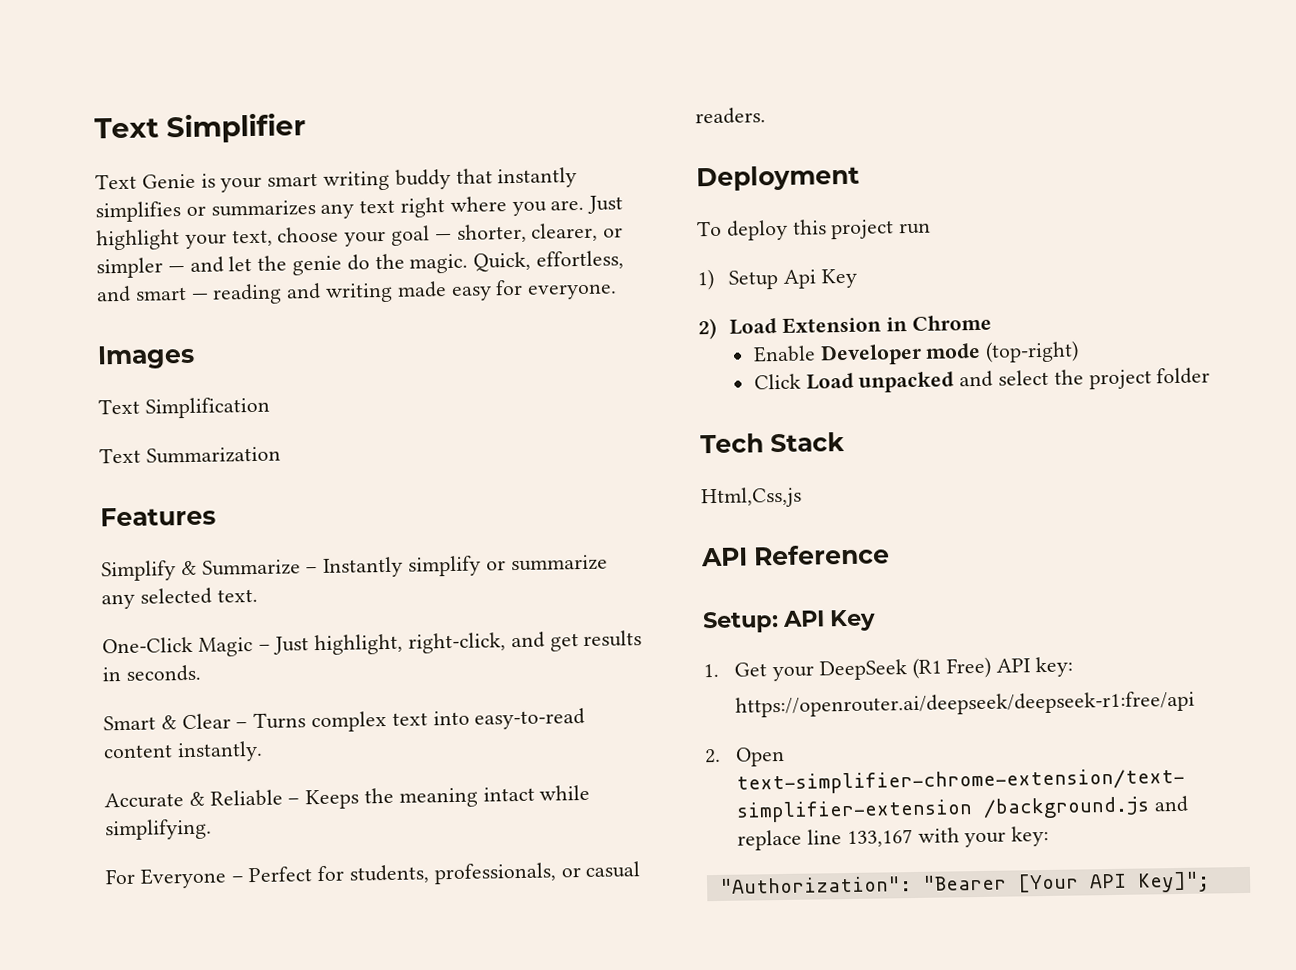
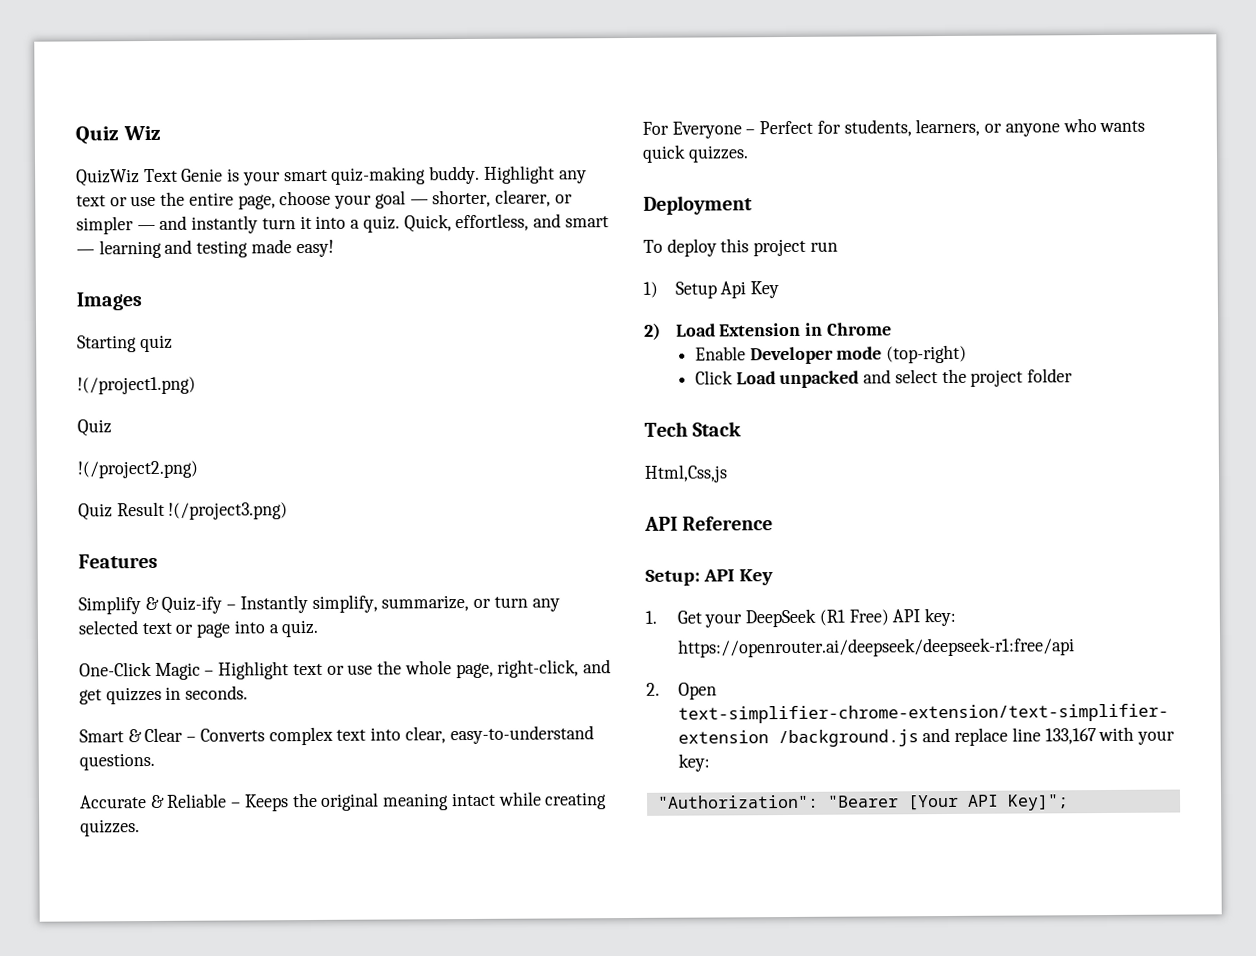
[94,113,306,144] Text Simplifier // -> [75,125,161,145] [76,169,140,187] Quiz Wiz // QuizWiz
[323,167,578,191] [95,195,624,223] [96,229,273,251] writing buddy that instantly simplifies or summarizes any text right where you are. Just highlight your text, -> [331,165,587,185] [76,191,276,210] quiz-making buddy. Highlight any text or use the entire page,
[228,253,469,276] let the genie do the magic. -> [191,215,400,234] instantly turn it into a quiz.
[212,279,618,305] [97,344,195,370] [98,396,270,419] [99,446,281,464] reading and writing made easy for everyone. // Images // Text Simplification // Text Summarization -> [98,239,334,259] [76,292,142,311] [77,334,173,353] [77,376,196,395] [77,419,112,437] [77,460,198,479] [78,501,289,521] learning and testing made easy! // Images // Starting quiz // !(/project1.png) // Quiz // !(/project2.png) // Quiz Result !(/project3.png)
[201,559,301,576] Summarize -> [161,596,223,614] Quiz-ify
[408,554,608,577] [101,587,258,610] [102,633,404,657] simplify or summarize any selected text. // One-Click Magic – Just highlight, -> [311,594,560,613] [78,619,319,638] [79,660,494,680] simplify, summarize, or turn any selected text or page into a quiz. // One-Click Magic – Highlight text or use the whole page,
[583,630,643,647] results -> [105,686,162,705] quizzes
[253,712,307,730] Turns -> [199,728,265,742] Converts
[474,707,586,730] [103,740,263,763] easy-to-read content instantly. -> [404,725,594,745] [79,752,155,771] clear, easy-to-understand questions.
(395, 795) none -> [320,792,380,811] original
[105,818,212,841] simplifying. -> [544,792,608,810] [80,819,140,837] creating quizzes.
[433,861,641,885] [695,107,766,125] professionals, or casual readers. -> [915,118,1146,137] [642,144,749,163] learners, or anyone who wants quick quizzes.

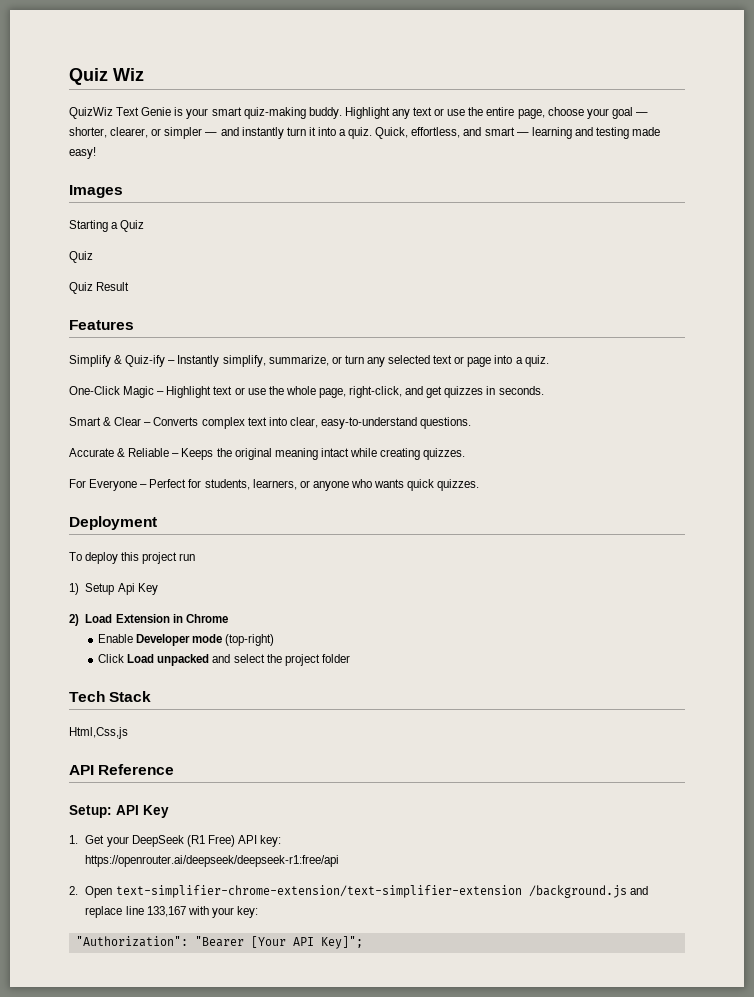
[139,334,173,353] [77,376,196,395] [77,419,112,437] [77,460,198,479] quiz // !(/project1.png) // Quiz // !(/project2.png) -> [111,220,145,232] [69,251,93,263] a Quiz // Quiz
[168,502,289,520] !(/project3.png) -> (130, 286) none

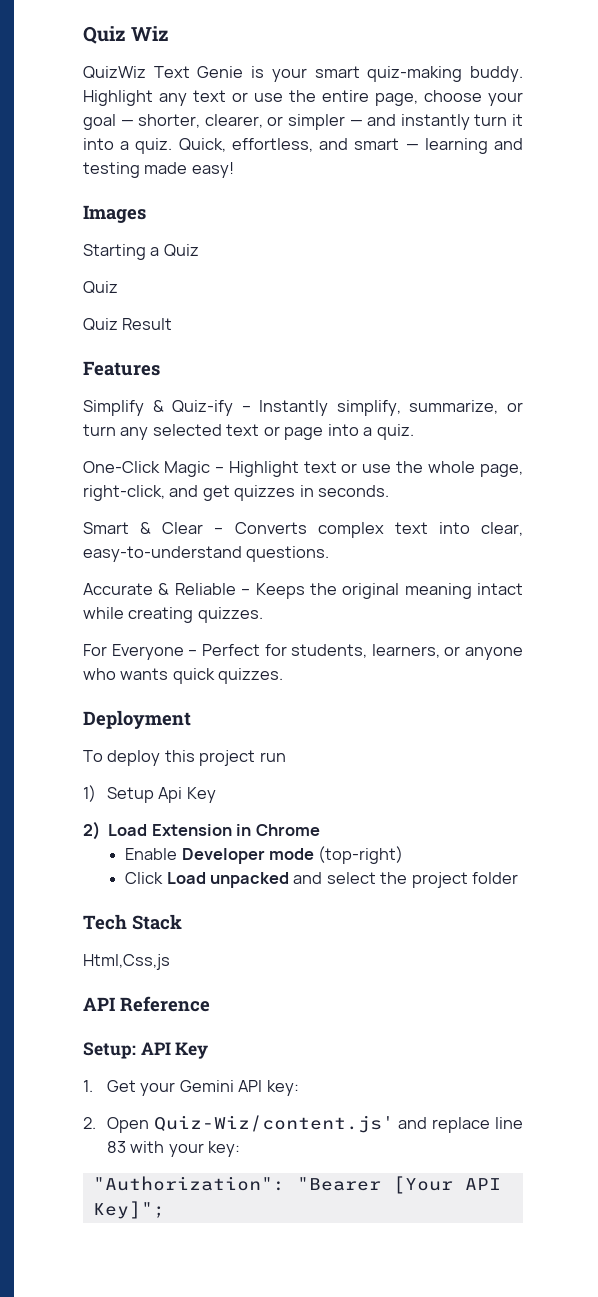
[131,835,235,847] DeepSeek (R1 Free) -> [179,1080,234,1092] Gemini
[85,855,340,867] // https://openrouter.ai/deepseek/deepseek-r1:free/api -> (299, 1088) none
[115,885,627,898] text-simplifier-chrome-extension/text-simplifier-extension /background.js -> [153,1115,394,1133] Quiz-Wiz/content.js'
[146,906,186,917] 133,167 -> [106,1141,126,1153] 83

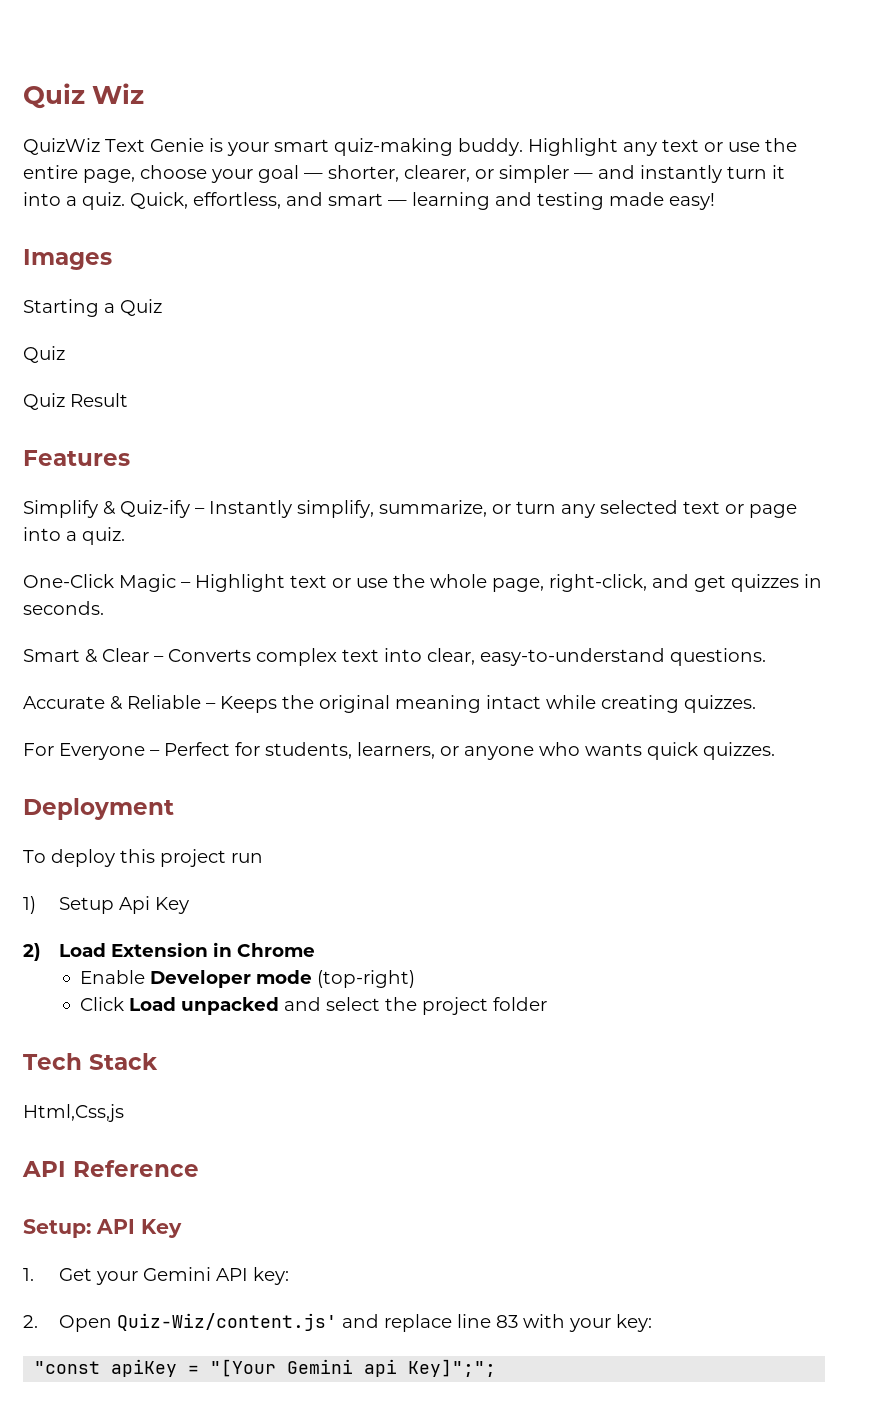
[92,1176,501,1194] [92,1201,165,1219] "Authorization": "Bearer [Your API Key]"; -> [34,1359,497,1377] "const apiKey = "[Your Gemini api Key]";";

